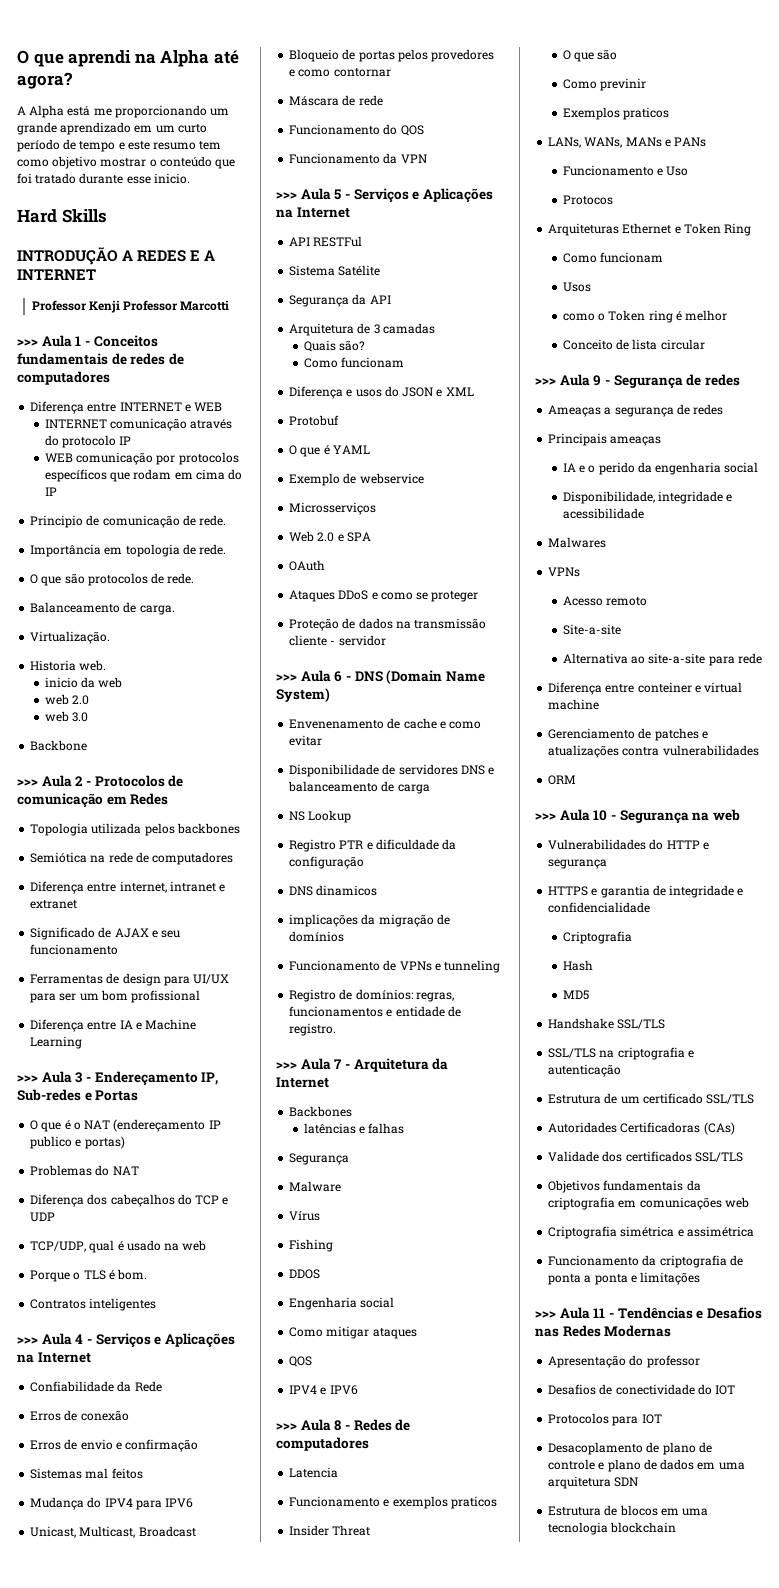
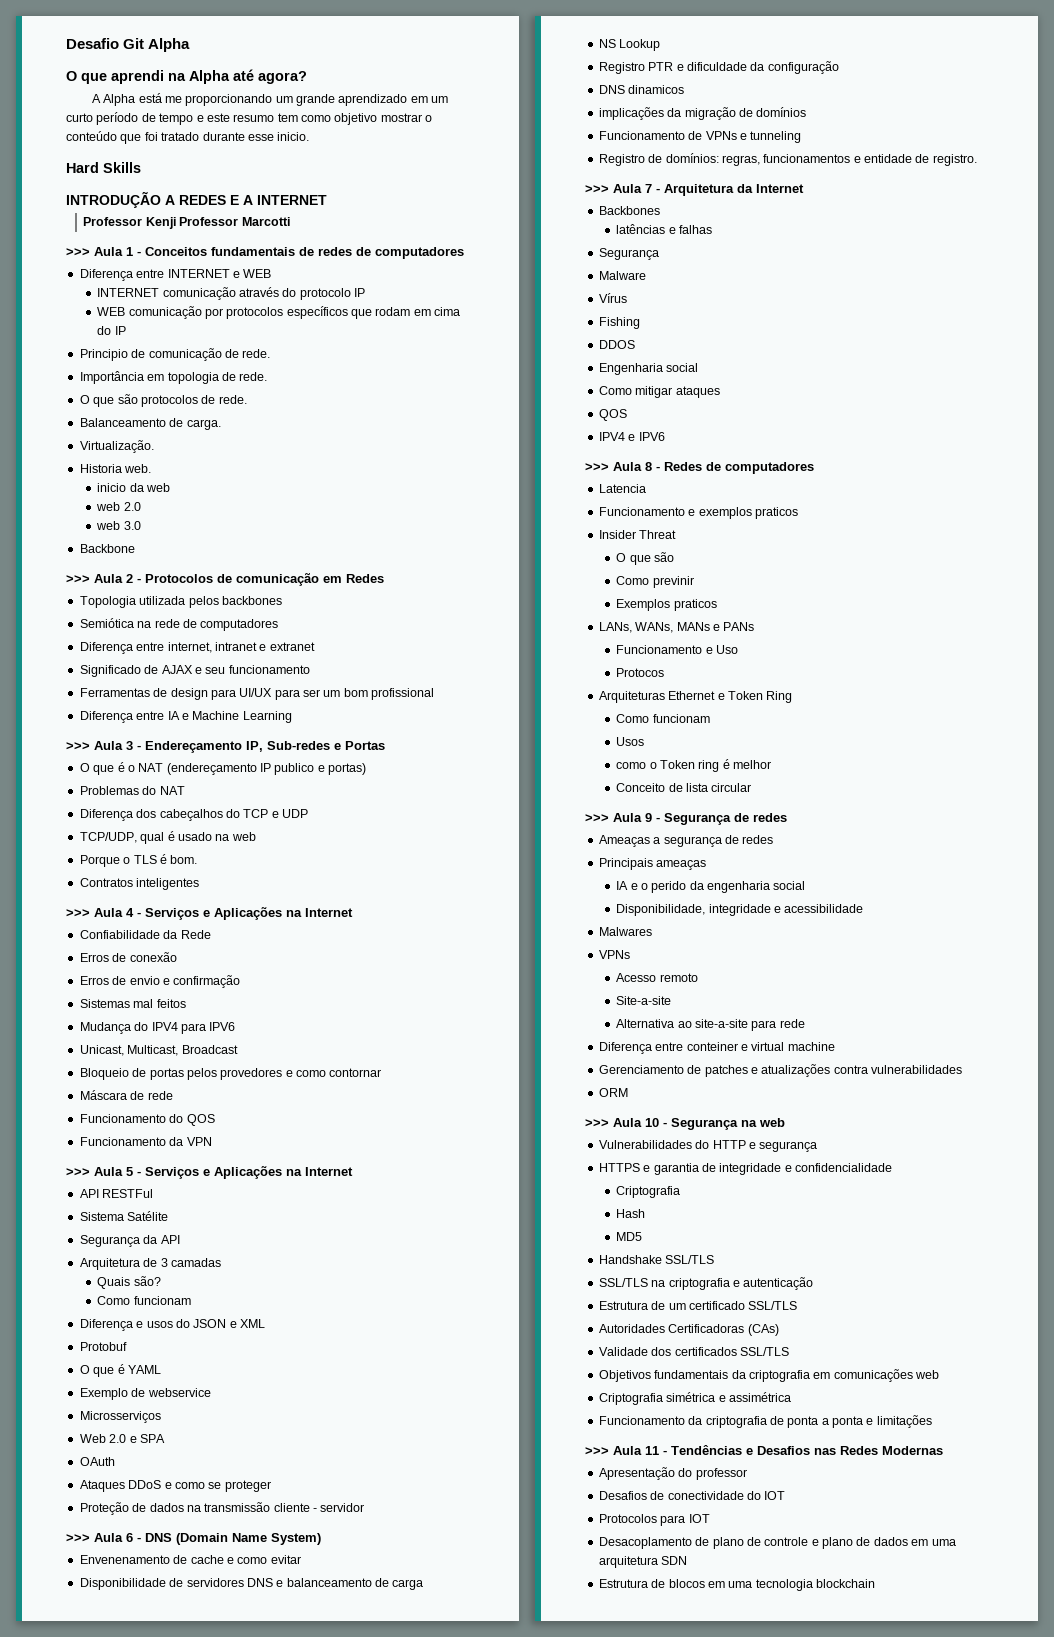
(17, 57) none -> [66,38,191,52] Desafio Git Alpha //

